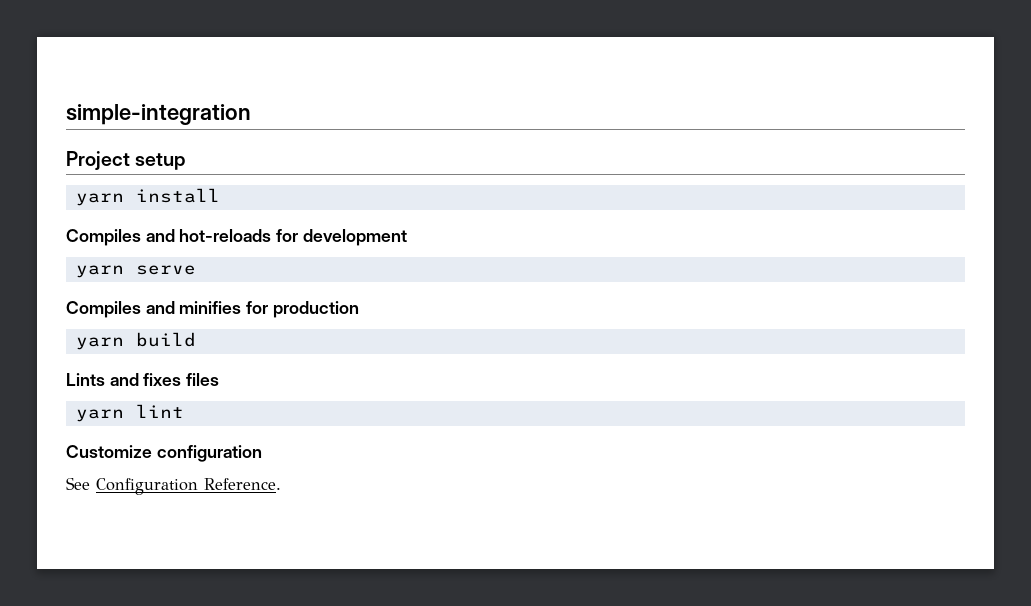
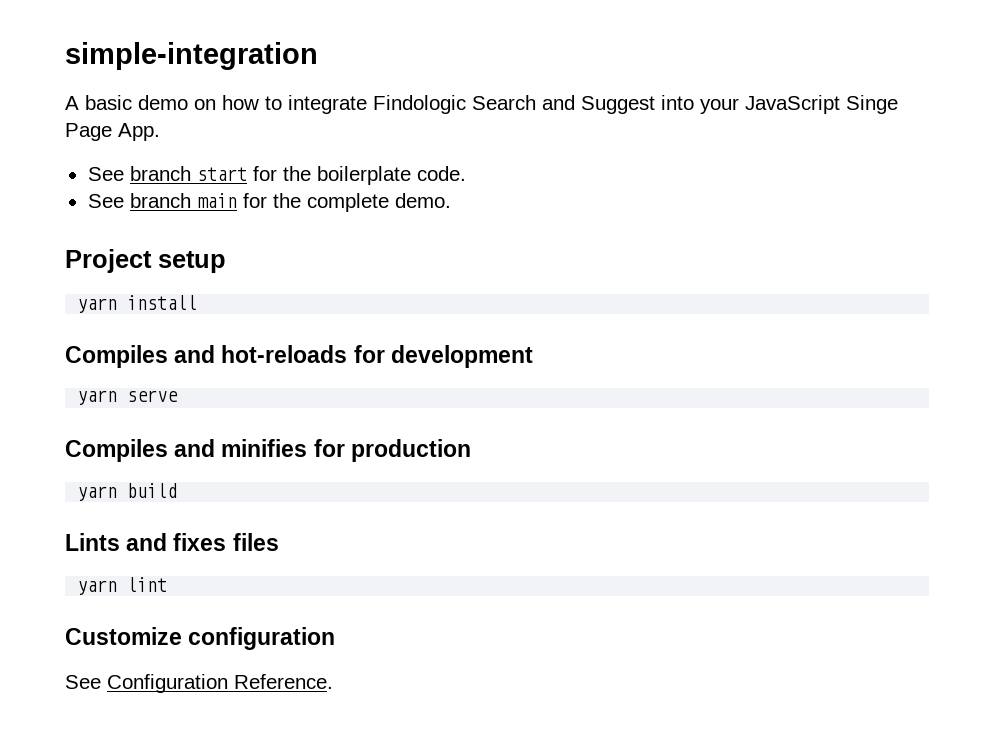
(251, 114) none -> [65,95,898,114] [65,123,160,141] [87,166,466,185] [87,193,451,212] // A basic demo on how to integrate Findologic Search and Suggest into your JavaScript Singe Page App. // See branch start for the boilerplate code. // See branch main for the complete demo.

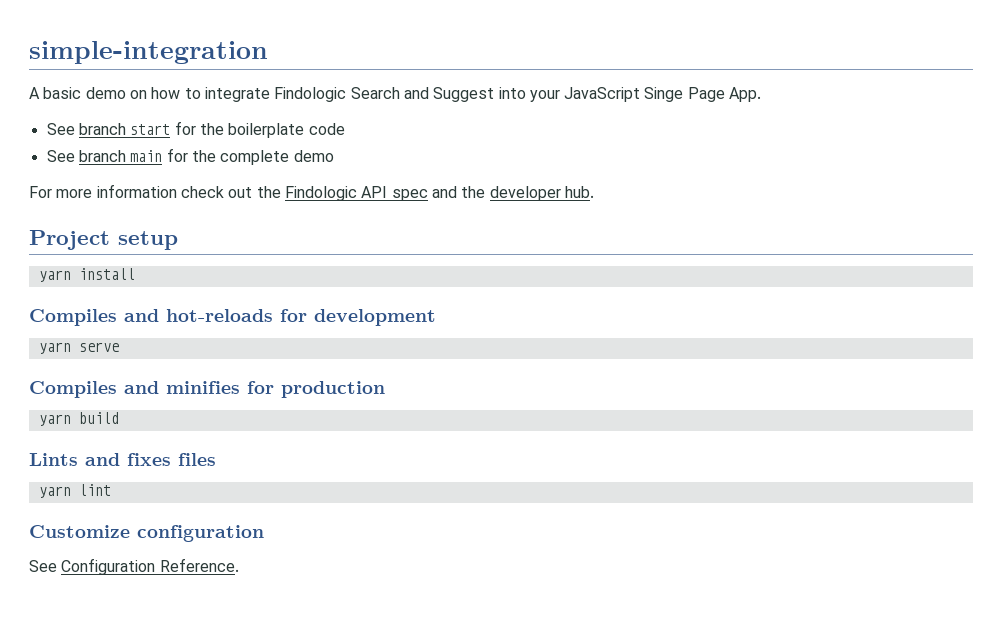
[416,166,466,181] code. -> [308,123,345,135] code
[394,193,451,208] demo. -> [293,150,334,162] [29,184,594,201] demo // For more information check out the Findologic API spec and the developer hub.

